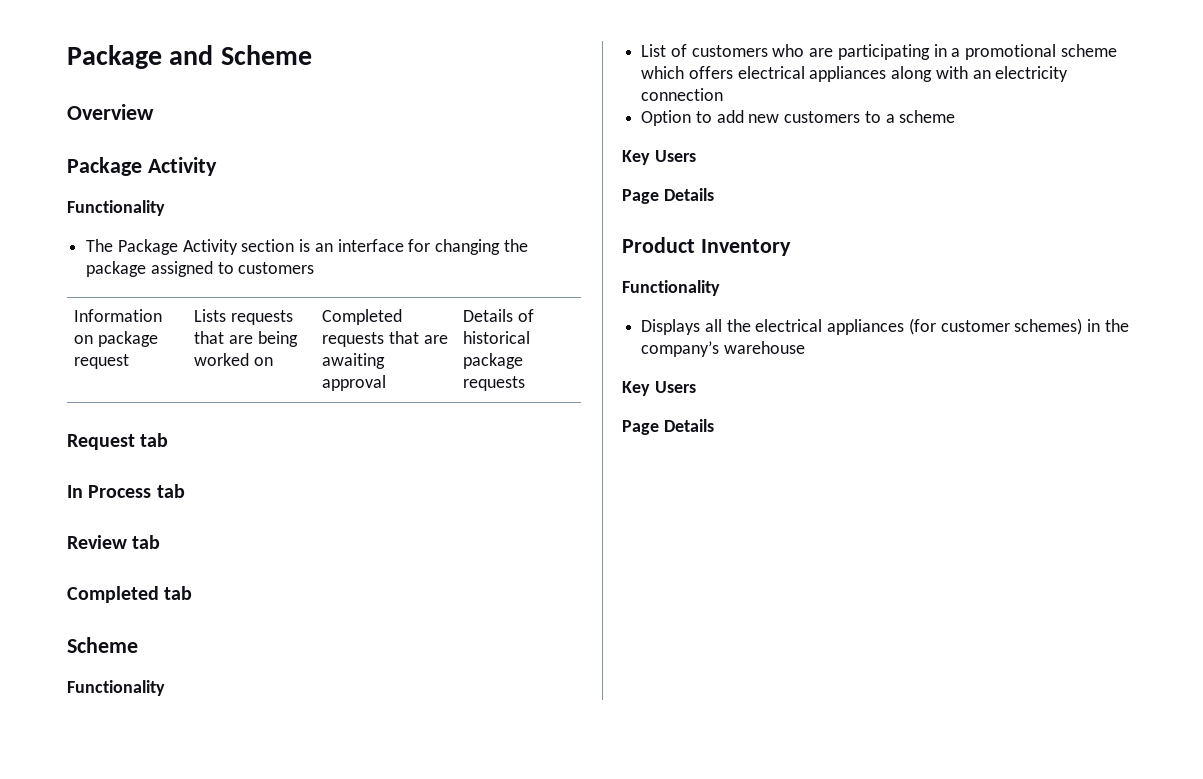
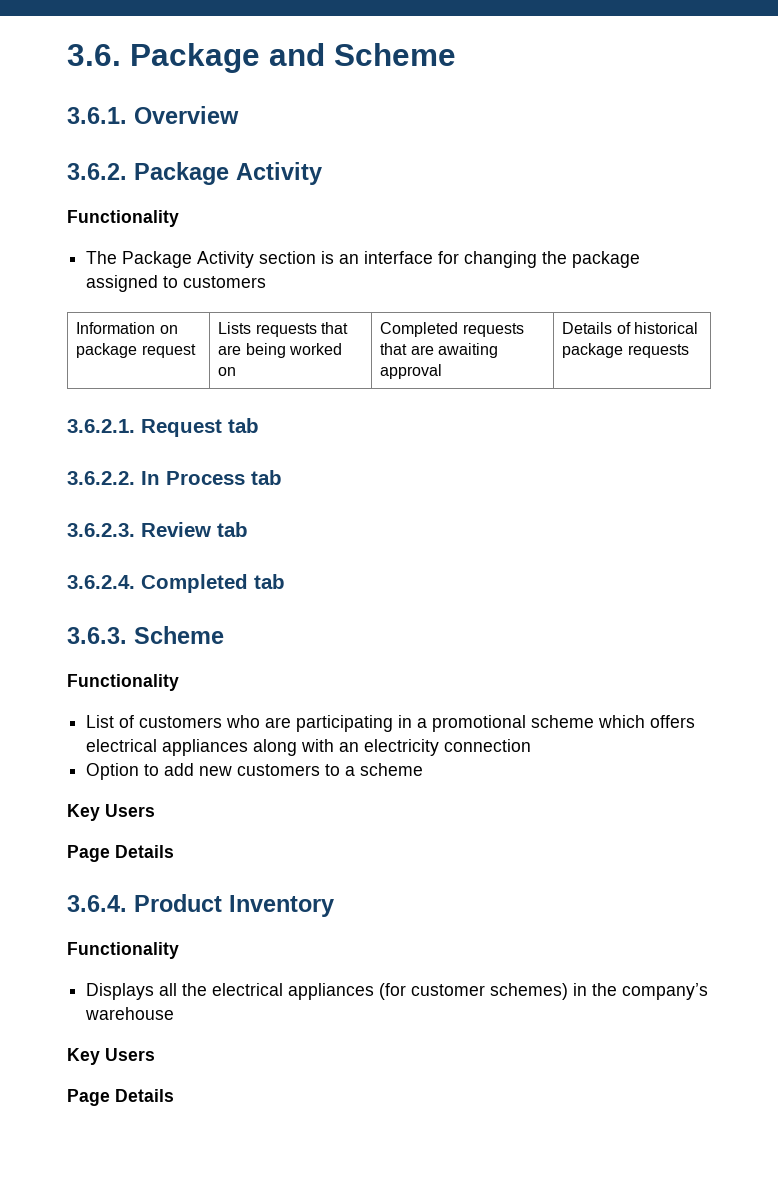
(67, 57) none -> [67,44,121,66] 3.6.
(312, 55) none -> [67,107,127,124] 3.6.1.
(154, 112) none -> [67,163,127,180] 3.6.2.
(526, 383) none -> [67,419,135,433] 3.6.2.1.
(169, 440) none -> [67,471,135,485] 3.6.2.2.
(185, 491) none -> [67,523,135,537] 3.6.2.3.
(161, 542) none -> [67,575,135,589] 3.6.2.4.
(193, 593) none -> [67,627,127,644] 3.6.3.
(714, 194) none -> [67,895,127,912] 3.6.4.

